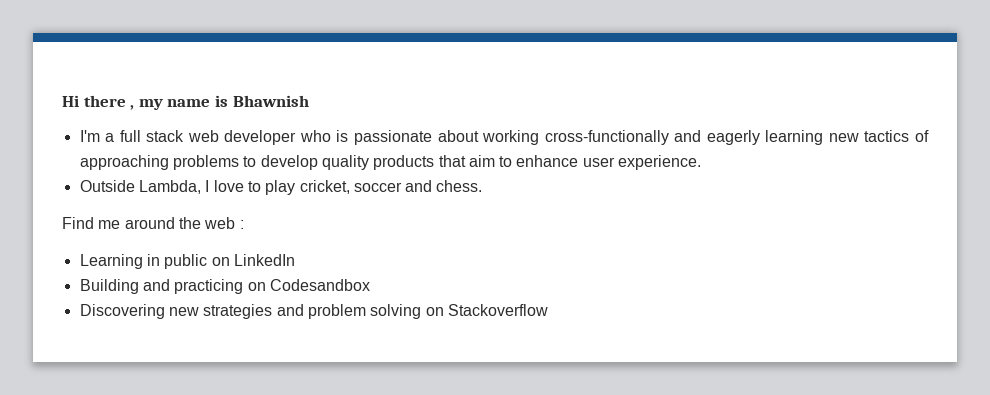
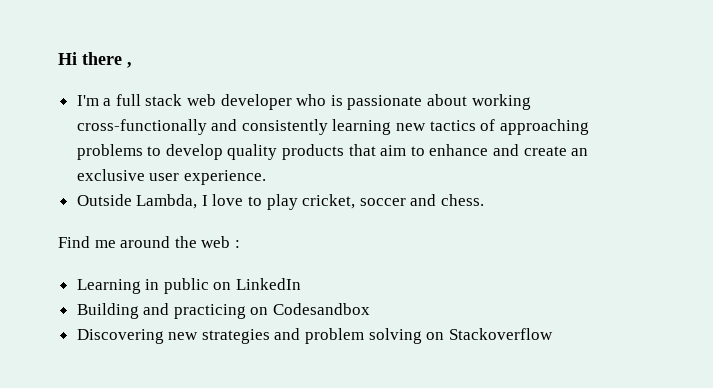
[138,95,309,110] my name is Bhawnish -> (132, 65) none
[706,130,760,145] eagerly -> [241,119,328,135] consistently
(579, 161) none -> [493,144,589,156] [76,169,145,181] and create an exclusive

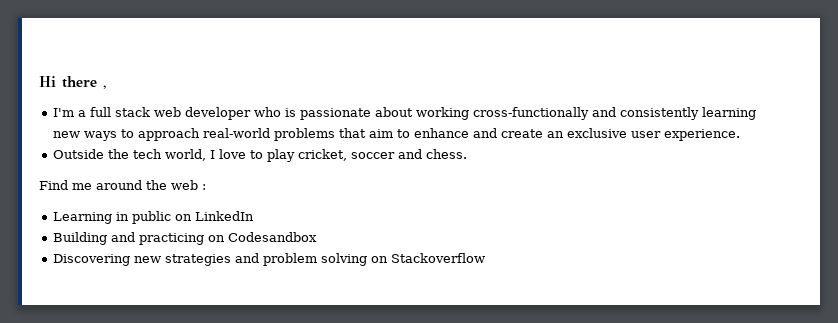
[429,119,589,135] [76,144,345,160] tactics of approaching problems to develop quality products -> [84,128,336,141] ways to approach real-world problems
[136,194,198,209] Lambda, -> [108,149,207,161] the tech world,

